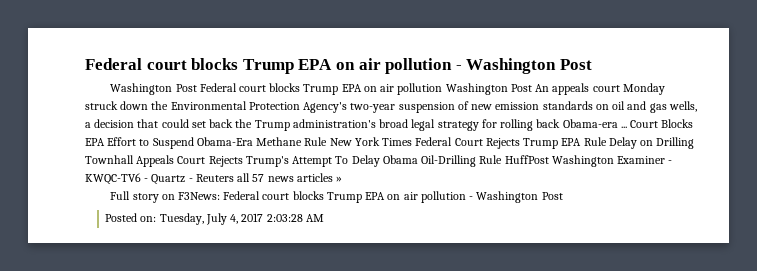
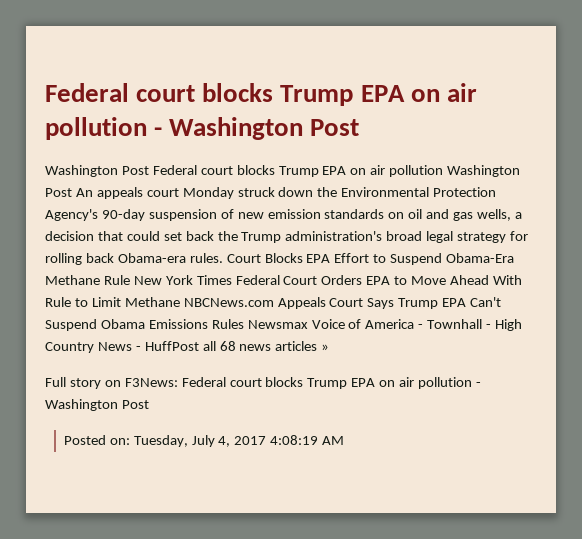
[350,103,396,113] two-year -> [101,209,145,221] 90-day
[620,126,627,128] ... -> [189,253,223,263] rules.
[485,137,695,149] [85,155,673,167] [85,173,265,185] Rejects Trump EPA Rule Delay on Drilling Townhall Appeals Court Rejects Trump's Attempt To Delay Obama Oil-Drilling Rule HuffPost Washington Examiner - KWQC-TV6 - Quartz - Reuters all 57 -> [321,275,522,285] [45,297,502,309] [45,319,523,331] [45,341,236,353] Orders EPA to Move Ahead With Rule to Limit Methane NBCNews.com Appeals Court Says Trump EPA Can't Suspend Obama Emissions Rules Newsmax Voice of America - Townhall - High Country News - HuffPost all 68
[266,214,303,222] 2:03:28 -> [270,435,319,445] 4:08:19

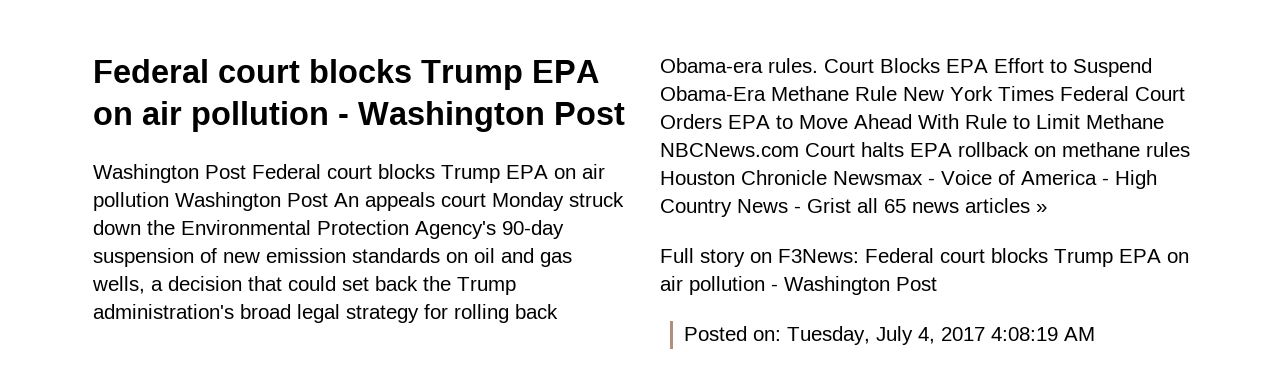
[277,297,502,309] [45,319,308,331] Appeals Court Says Trump EPA Can't Suspend Obama Emissions Rules Newsmax -> [805,142,1190,157] [660,170,935,185] Court halts EPA rollback on methane rules Houston Chronicle Newsmax -
[427,319,492,329] Townhall - -> (1109, 181) none
[144,341,236,351] HuffPost all 68 -> [807,198,906,213] Grist all 65

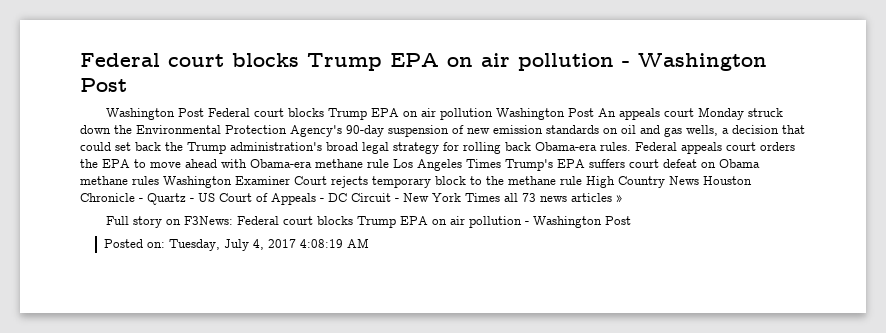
[824,58,1152,77] [660,86,1185,101] [660,114,1164,129] [660,142,1190,157] [660,170,1157,189] [660,198,906,217] Court Blocks EPA Effort to Suspend Obama-Era Methane Rule New York Times Federal Court Orders EPA to Move Ahead With Rule to Limit Methane NBCNews.com Court halts EPA rollback on methane rules Houston Chronicle Newsmax - Voice of America - High Country News - Grist all 65 -> [635,142,795,154] [80,159,760,171] [80,176,752,188] [80,193,536,205] Federal appeals court orders the EPA to move ahead with Obama-era methane rule Los Angeles Times Trump's EPA suffers court defeat on Obama methane rules Washington Examiner Court rejects temporary block to the methane rule High Country News Houston Chronicle - Quartz - US Court of Appeals - DC Circuit - New York Times all 73

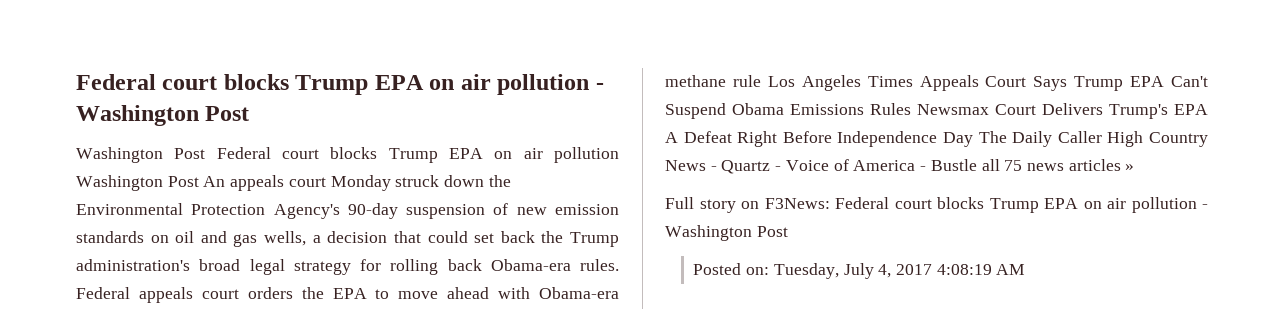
[505,159,760,171] [80,176,582,188] Trump's EPA suffers court defeat on Obama methane rules Washington Examiner Court rejects temporary block to the methane rule -> [919,75,1208,91] [665,103,1208,119] [665,131,1102,147] Appeals Court Says Trump EPA Can't Suspend Obama Emissions Rules Newsmax Court Delivers Trump's EPA A Defeat Right Before Independence Day The Daily Caller
[703,176,752,185] [80,193,135,202] Houston Chronicle -> (706, 165) none
[198,193,536,205] US Court of Appeals - DC Circuit - New York Times all 73 -> [785,159,1023,171] Voice of America - Bustle all 75

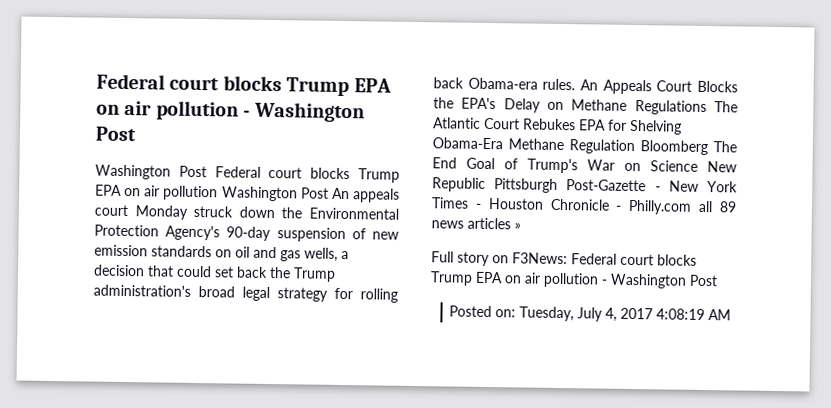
[76,287,619,303] [665,75,1208,91] [665,103,1208,119] [665,131,1208,147] [665,159,1023,174] Federal appeals court orders the EPA to move ahead with Obama-era methane rule Los Angeles Times Appeals Court Says Trump EPA Can't Suspend Obama Emissions Rules Newsmax Court Delivers Trump's EPA A Defeat Right Before Independence Day The Daily Caller High Country News - Quartz - Voice of America - Bustle all 75 -> [580,79,738,95] [433,97,738,116] [433,117,682,135] [432,137,737,156] [432,157,737,174] [432,177,738,193] [431,197,737,215] An Appeals Court Blocks the EPA's Delay on Methane Regulations The Atlantic Court Rebukes EPA for Shelving Obama-Era Methane Regulation Bloomberg The End Goal of Trump's War on Science New Republic Pittsburgh Post-Gazette - New York Times - Houston Chronicle - Philly.com all 89

